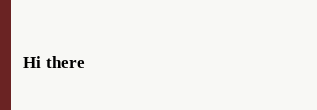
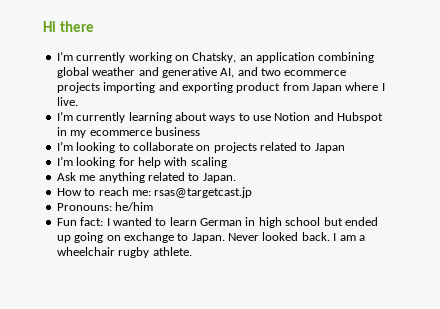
(85, 62) none -> [56,51,375,63] [56,67,347,78] [56,82,385,93] [56,97,78,106] [56,111,384,123] [56,127,200,138] [56,141,345,153] [56,156,227,168] [56,172,236,183] [56,187,253,198] [56,202,154,211] [56,217,378,228] [56,232,365,243] [56,247,192,258] // I’m currently working on Chatsky, an application combining global weather and generative AI, and two ecommerce projects importing and exporting product from Japan where I live. // I’m currently learning about ways to use Notion and Hubspot in my ecommerce business // I’m looking to collaborate on projects related to Japan // I’m looking for help with scaling // Ask me anything related to Japan. // How to reach me: rsas@targetcast.jp // Pronouns: he/him // Fun fact: I wanted to learn German in high school but ended up going on exchange to Japan. Never looked back. I am a wheelchair rugby athlete.

